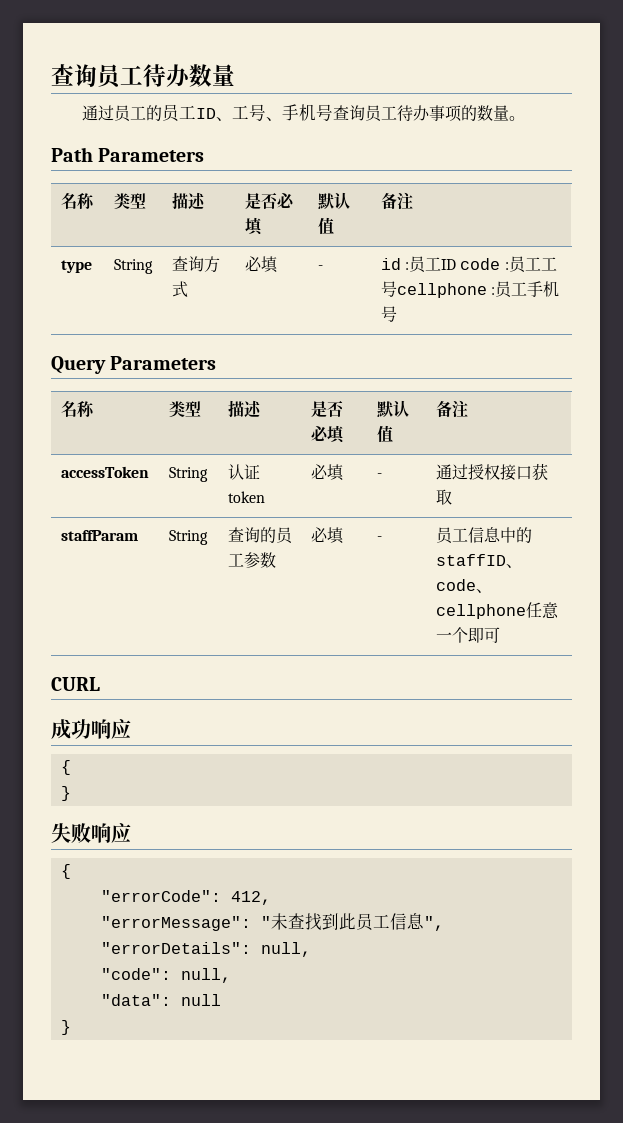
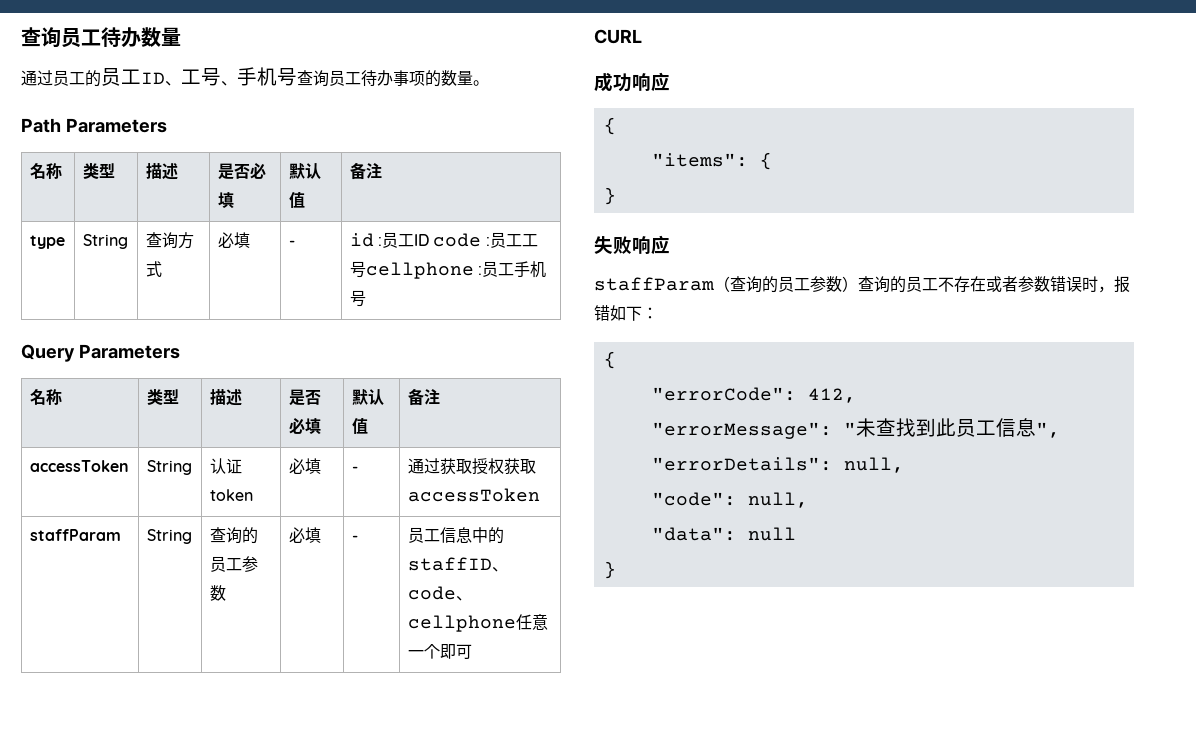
[467,463,548,481] [435,489,452,505] 授权接口获取 -> [439,458,536,475] [407,488,540,502] 获取授权获取accessToken
(71, 767) none -> [651,152,772,170] // "items": {
(131, 833) none -> [594,276,1130,293] [594,305,658,321] // staffParam（查询的员工参数）查询的员工不存在或者参数错误时，报错如下：

